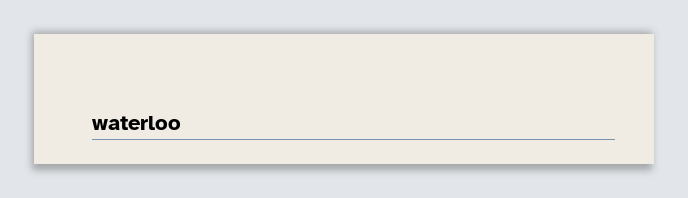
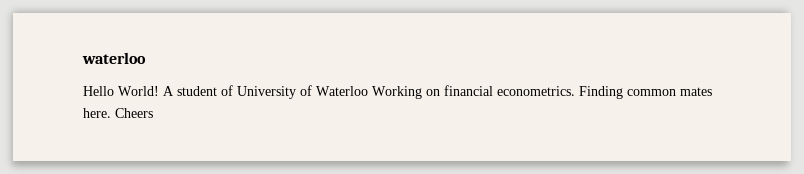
(181, 123) none -> [83,85,712,99] [83,108,153,118] // Hello World! A student of University of Waterloo Working on financial econometrics. Finding common mates here. Cheers

